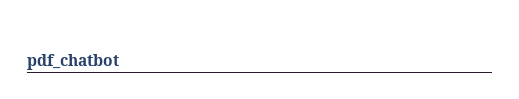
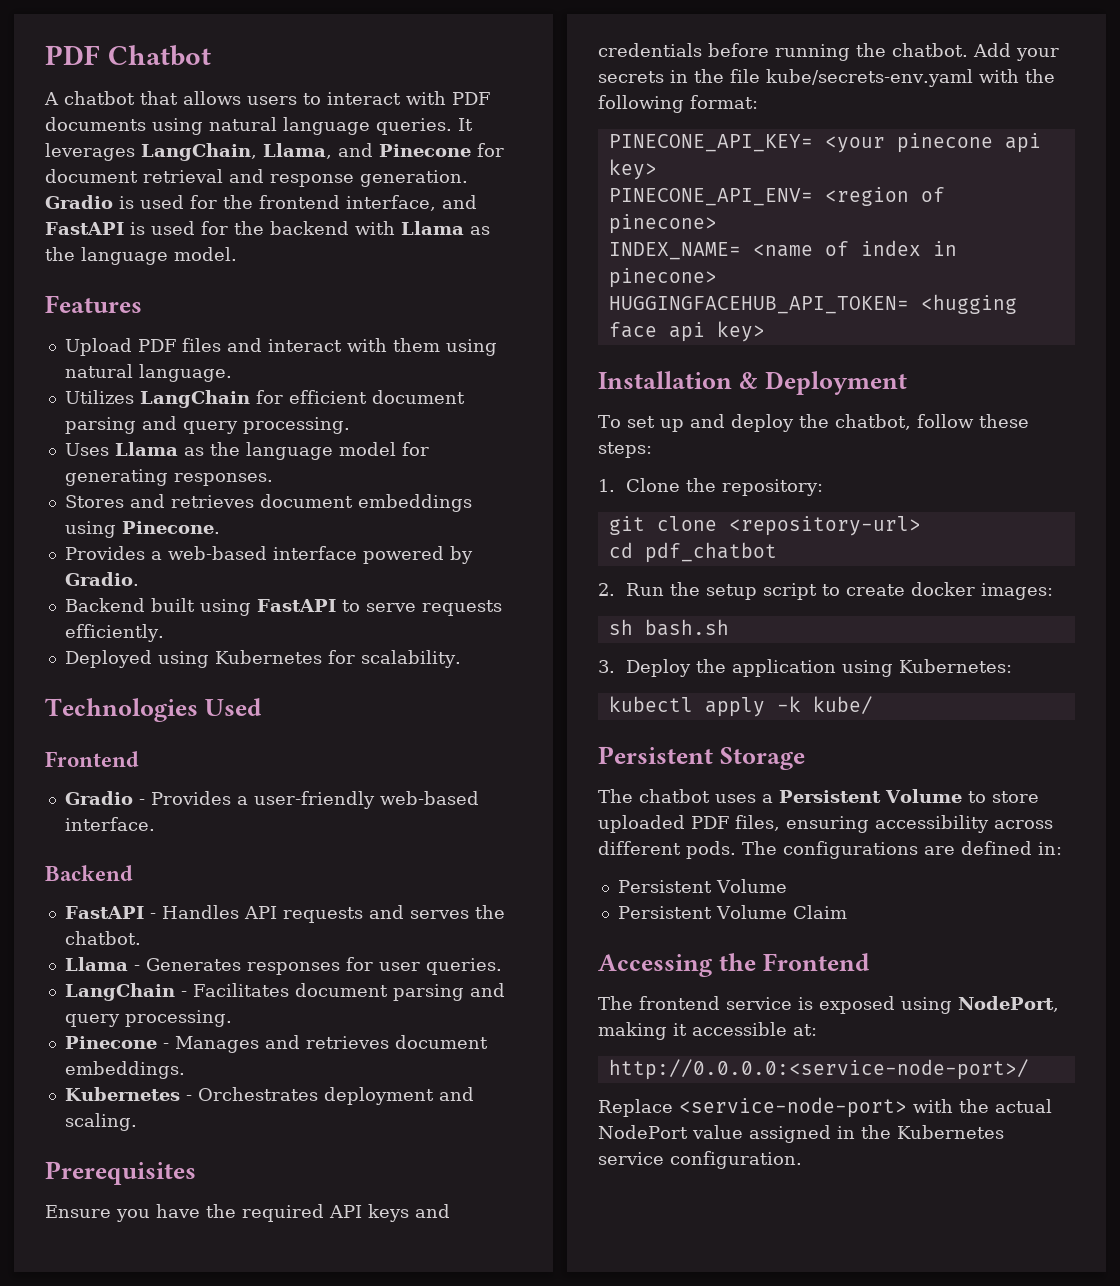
[27,54,119,70] pdf_chatbot -> [45,45,211,66] [44,91,490,105] [45,117,473,135] [45,143,504,161] [45,169,468,187] [45,195,477,211] [45,221,490,235] [45,247,237,265] [45,295,142,313] [64,338,497,356] [64,364,232,382] [64,390,465,408] [64,416,350,434] [64,442,429,460] [64,469,273,486] [64,494,472,512] [64,521,220,538] [64,546,473,564] [64,572,139,586] [64,598,502,616] [64,624,164,642] [64,650,461,668] [45,698,262,722] [45,751,139,767] [64,791,479,809] [64,817,155,831] [45,865,133,881] [64,905,505,923] [64,931,141,945] [64,957,502,975] [64,983,505,1001] [64,1010,232,1027] [64,1035,488,1053] [64,1061,185,1079] [64,1087,474,1105] [64,1113,137,1131] [45,1161,196,1185] [45,1204,450,1222] [598,43,1059,61] [598,69,1055,87] [598,95,758,113] [608,133,1041,153] [608,159,657,180] [608,187,945,206] [608,214,717,234] [608,240,957,260] [608,268,717,288] [608,294,1017,314] [608,321,765,342] [598,371,907,395] [598,414,1029,432] [598,442,652,458] [598,478,823,496] [608,516,921,536] [608,542,777,563] [598,582,1053,600] [608,619,729,636] [598,659,1012,677] [608,696,873,717] [598,746,805,770] [598,789,1039,803] [598,815,1053,833] [598,841,1062,859] [617,879,787,893] [617,905,847,919] [598,953,870,977] [598,996,1059,1014] [598,1022,817,1040] [608,1059,1029,1080] [598,1097,1052,1118] [598,1125,1004,1143] [598,1151,802,1169] PDF Chatbot // A chatbot that allows users to interact with PDF documents using natural language queries. It leverages LangChain, Llama, and Pinecone for document retrieval and response generation. Gradio is used for the frontend interface, and FastAPI is used for the backend with Llama as the language model. // Features // Upload PDF files and interact with them using natural language. // Utilizes LangChain for efficient document parsing and query processing. // Uses Llama as the language model for generating responses. // Stores and retrieves document embeddings using Pinecone. // Provides a web-based interface powered by Gradio. // Backend built using FastAPI to serve requests efficiently. // Deployed using Kubernetes for scalability. // Technologies Used // Frontend // Gradio - Provides a user-friendly web-based interface. // Backend // FastAPI - Handles API requests and serves the chatbot. // Llama - Generates responses for user queries. // LangChain - Facilitates document parsing and query processing. // Pinecone - Manages and retrieves document embeddings. // Kubernetes - Orchestrates deployment and scaling. // Prerequisites // Ensure you have the required API keys and credentials before running the chatbot. Add your secrets in the file kube/secrets-env.yaml with the following format: // PINECONE_API_KEY= <your pinecone api key> // PINECONE_API_ENV= <region of pinecone> // INDEX_NAME= <name of index in pinecone> // HUGGINGFACEHUB_API_TOKEN= <hugging face api key> // Installation & Deployment // To set up and deploy the chatbot, follow these steps: // 1. Clone the repository: // git clone <repository-url> // cd pdf_chatbot // 2. Run the setup script to create docker images: // sh bash.sh // 3. Deploy the application using Kubernetes: // kubectl apply -k kube/ // Persistent Storage // The chatbot uses a Persistent Volume to store uploaded PDF files, ensuring accessibility across different pods. The configurations are defined in: // Persistent Volume // Persistent Volume Claim // Accessing the Frontend // The frontend service is exposed using NodePort, making it accessible at: // http://0.0.0.0:<service-node-port>/ // Replace <service-node-port> with the actual NodePort value assigned in the Kubernetes service configuration.

